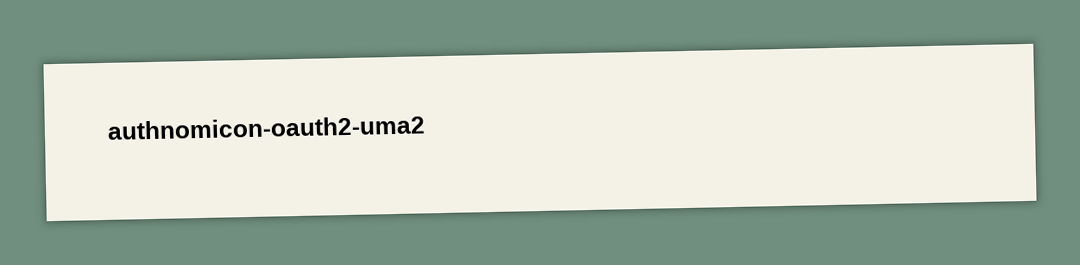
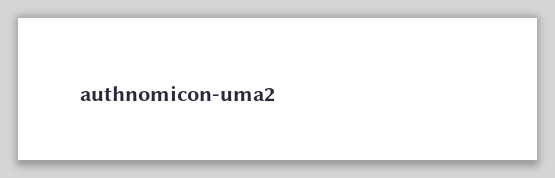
[107,115,425,140] authnomicon-oauth2-uma2 -> [80,85,275,102] authnomicon-uma2

